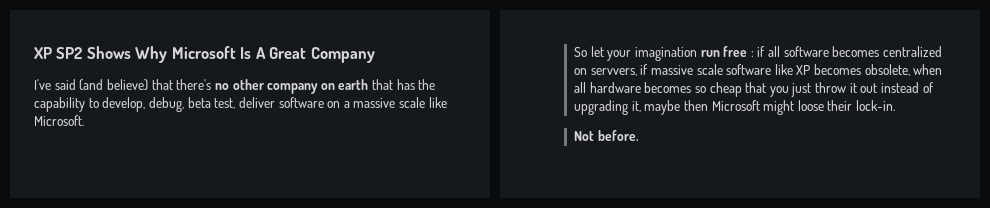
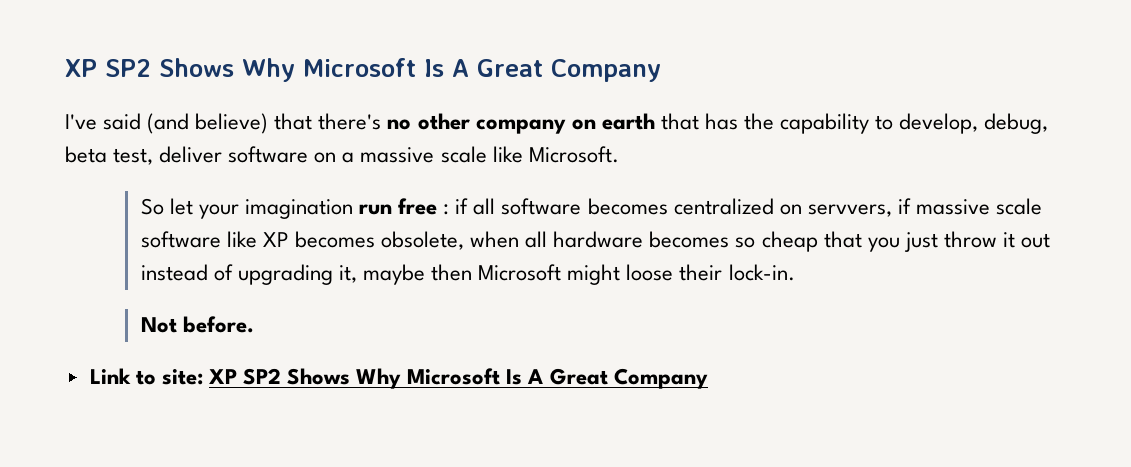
(639, 135) none -> [89,368,708,389] // Link to site: XP SP2 Shows Why Microsoft Is A Great Company

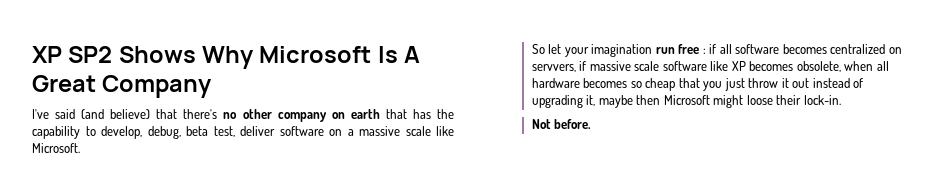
[89,368,708,389] // Link to site: XP SP2 Shows Why Microsoft Is A Great Company -> (592, 124) none

